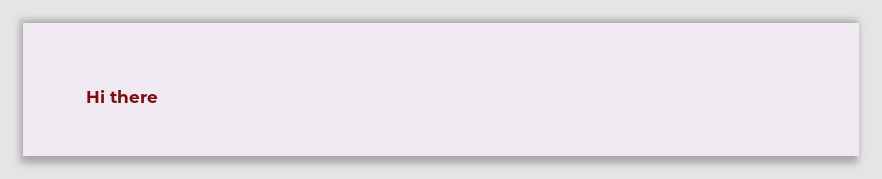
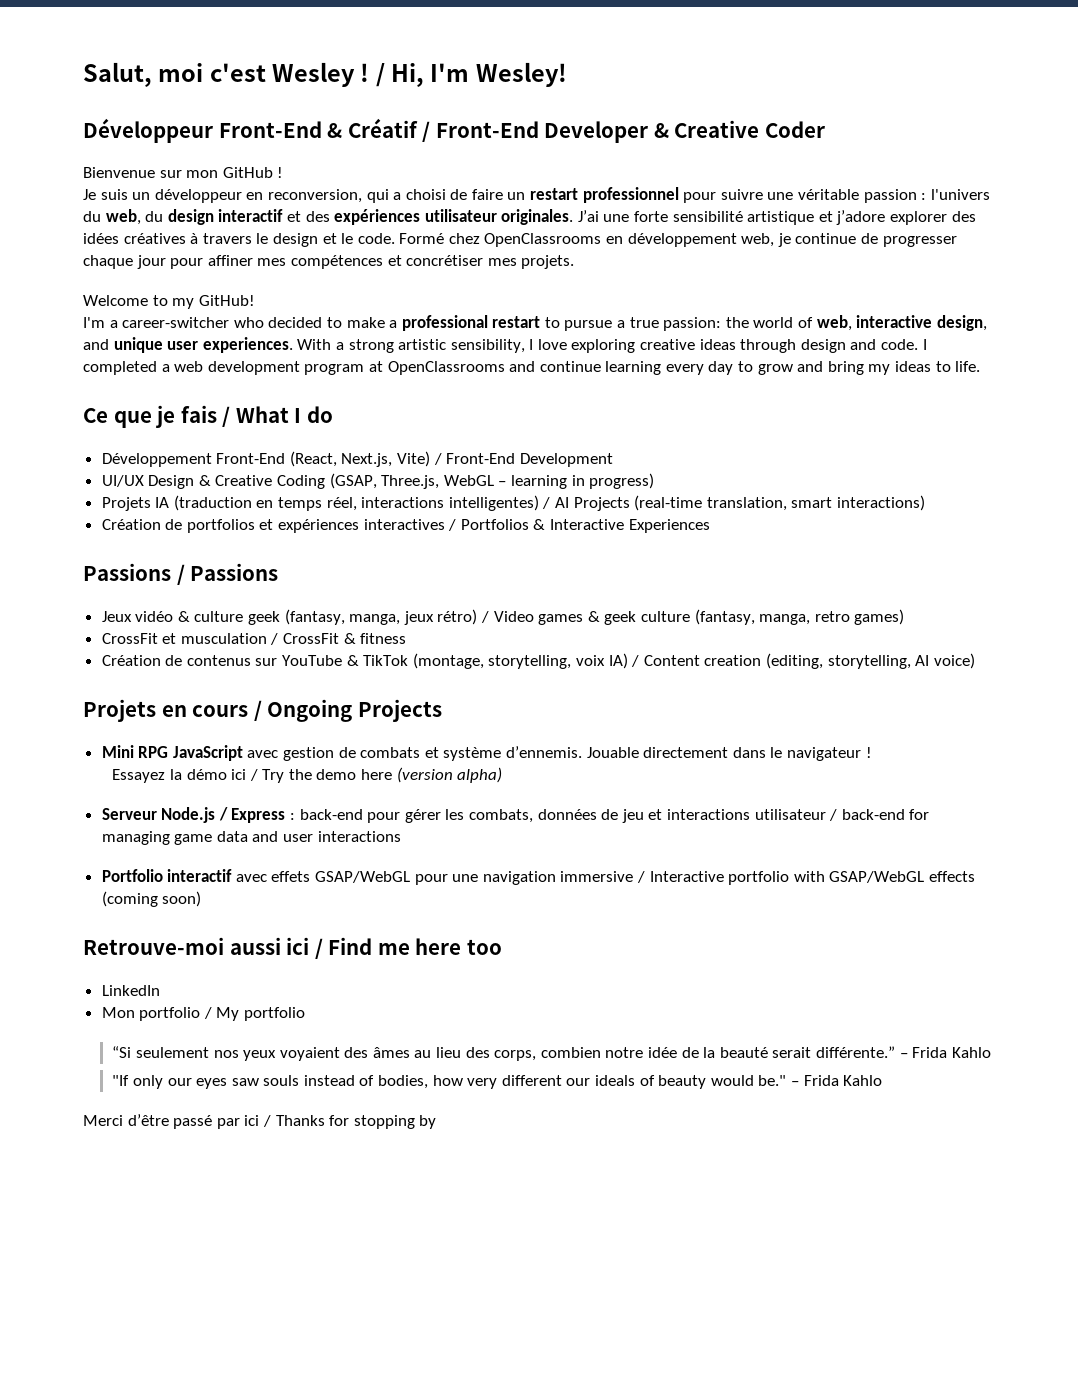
[86,90,158,103] Hi there -> [83,62,567,87] [83,118,825,143] [83,167,284,178] [83,187,990,203] [83,209,976,225] [83,233,957,247] [83,255,575,269] [83,295,255,309] [83,315,987,331] [83,337,927,353] [83,361,981,375] [83,405,333,428] [101,451,613,467] [101,473,655,489] [101,495,925,511] [101,519,710,533] [83,563,279,585] [101,609,905,625] [101,633,407,645] [101,653,975,669] [83,699,442,722] [101,745,872,761] [112,767,503,783] [101,807,930,823] [101,831,401,845] [101,869,975,885] [101,891,202,907] [83,937,502,959] [101,985,160,996] [101,1007,306,1021] [112,1046,991,1061] [112,1075,883,1089] [83,1114,437,1129] Salut, moi c'est Wesley ! / Hi, I'm Wesley! // Développeur Front-End & Créatif / Front-End Developer & Creative Coder // Bienvenue sur mon GitHub ! // Je suis un développeur en reconversion, qui a choisi de faire un restart professionnel pour suivre une véritable passion : l'univers du web, du design interactif et des expériences utilisateur originales. J’ai une forte sensibilité artistique et j’adore explorer des idées créatives à travers le design et le code. Formé chez OpenClassrooms en développement web, je continue de progresser chaque jour pour affiner mes compétences et concrétiser mes projets. // Welcome to my GitHub! // I'm a career-switcher who decided to make a professional restart to pursue a true passion: the world of web, interactive design, and unique user experiences. With a strong artistic sensibility, I love exploring creative ideas through design and code. I completed a web development program at OpenClassrooms and continue learning every day to grow and bring my ideas to life. // Ce que je fais / What I do // Développement Front-End (React, Next.js, Vite) / Front-End Development // UI/UX Design & Creative Coding (GSAP, Three.js, WebGL – learning in progress) // Projets IA (traduction en temps réel, interactions intelligentes) / AI Projects (real-time translation, smart interactions) // Création de portfolios et expériences interactives / Portfolios & Interactive Experiences // Passions / Passions // Jeux vidéo & culture geek (fantasy, manga, jeux rétro) / Video games & geek culture (fantasy, manga, retro games) // CrossFit et musculation / CrossFit & fitness // Création de contenus sur YouTube & TikTok (montage, storytelling, voix IA) / Content creation (editing, storytelling, AI voice) // Projets en cours / Ongoing Projects // Mini RPG JavaScript avec gestion de combats et système d’ennemis. Jouable directement dans le navigateur ! // Essayez la démo ici / Try the demo here (version alpha) // Serveur Node.js / Express : back-end pour gérer les combats, données de jeu et interactions utilisateur / back-end for managing game data and user interactions // Portfolio interactif avec effets GSAP/WebGL pour une navigation immersive / Interactive portfolio with GSAP/WebGL effects (coming soon) // Retrouve-moi aussi ici / Find me here too // LinkedIn // Mon portfolio / My portfolio // “Si seulement nos yeux voyaient des âmes au lieu des corps, combien notre idée de la beauté serait différente.” – Frida Kahlo // "If only our eyes saw souls instead of bodies, how very different our ideals of beauty would be." – Frida Kahlo // Merci d’être passé par ici / Thanks for stopping by

